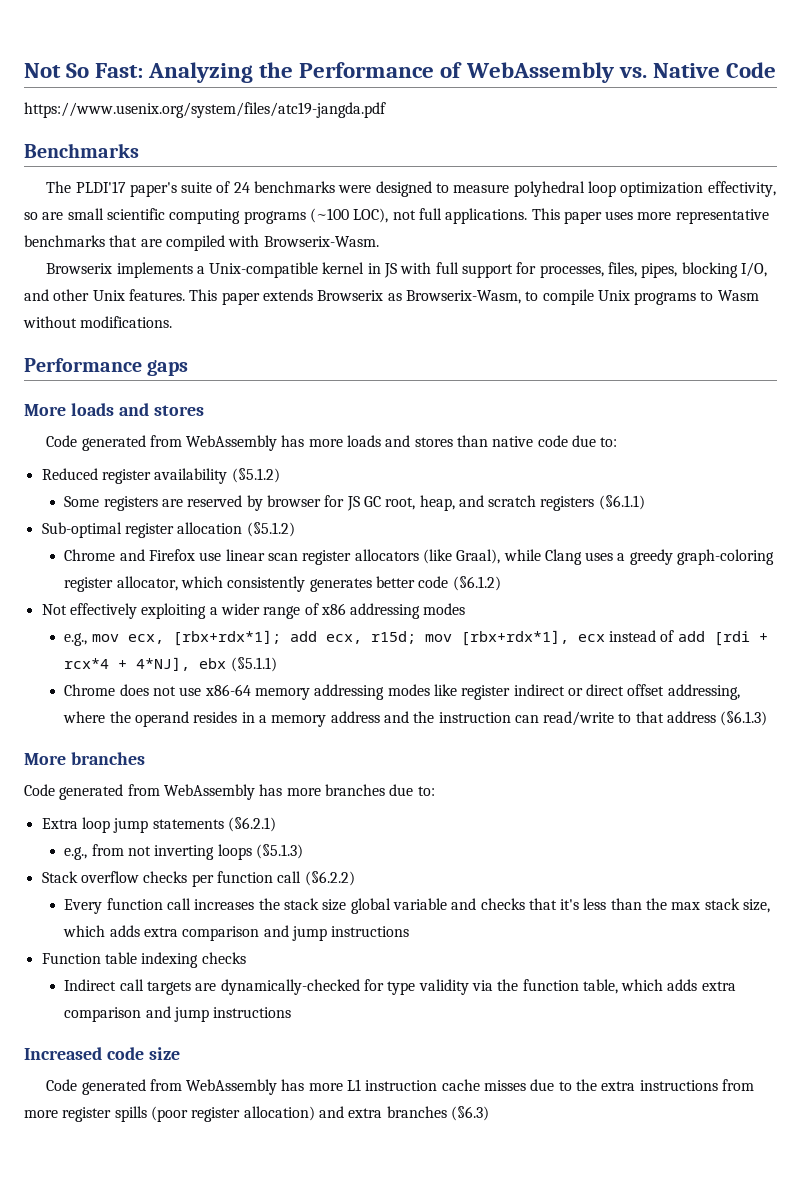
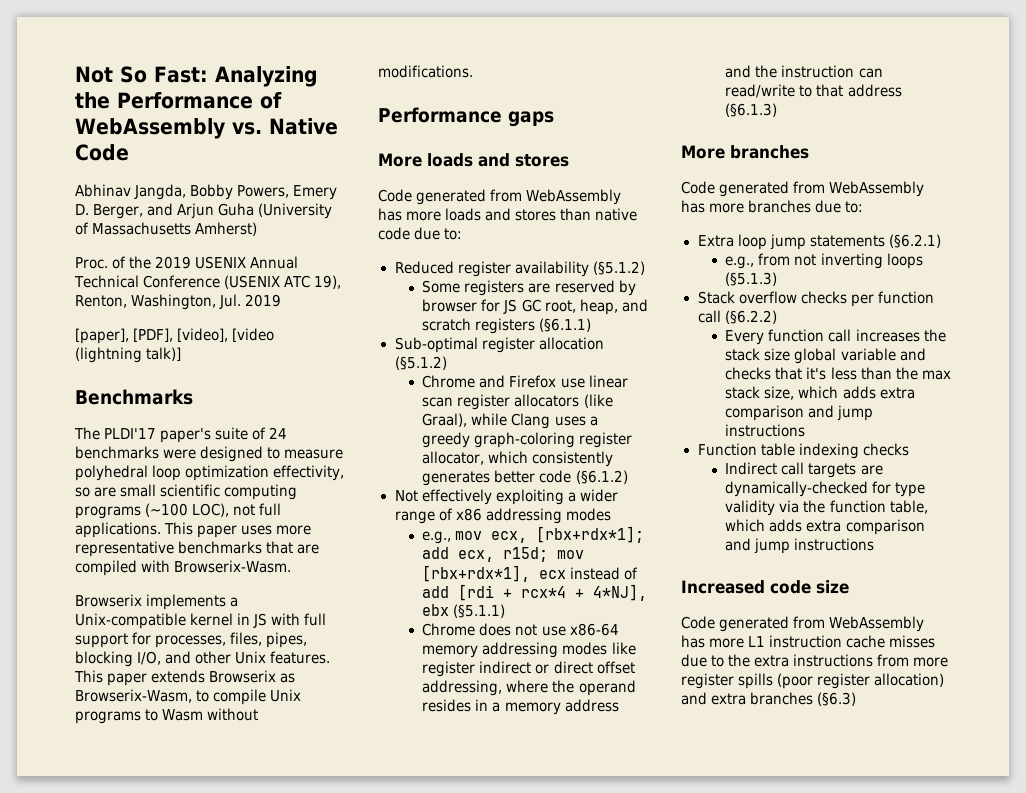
[24,102,386,118] https://www.usenix.org/system/files/atc19-jangda.pdf -> [75,184,338,200] [75,203,333,219] [75,222,258,236] [75,256,299,269] [74,275,342,289] [75,294,282,310] [75,328,275,344] [75,347,182,363] Abhinav Jangda, Bobby Powers, Emery D. Berger, and Arjun Guha (University of Massachusetts Amherst) // Proc. of the 2019 USENIX Annual Technical Conference (USENIX ATC 19), Renton, Washington, Jul. 2019 // [paper], [PDF], [video], [video (lightning talk)]

